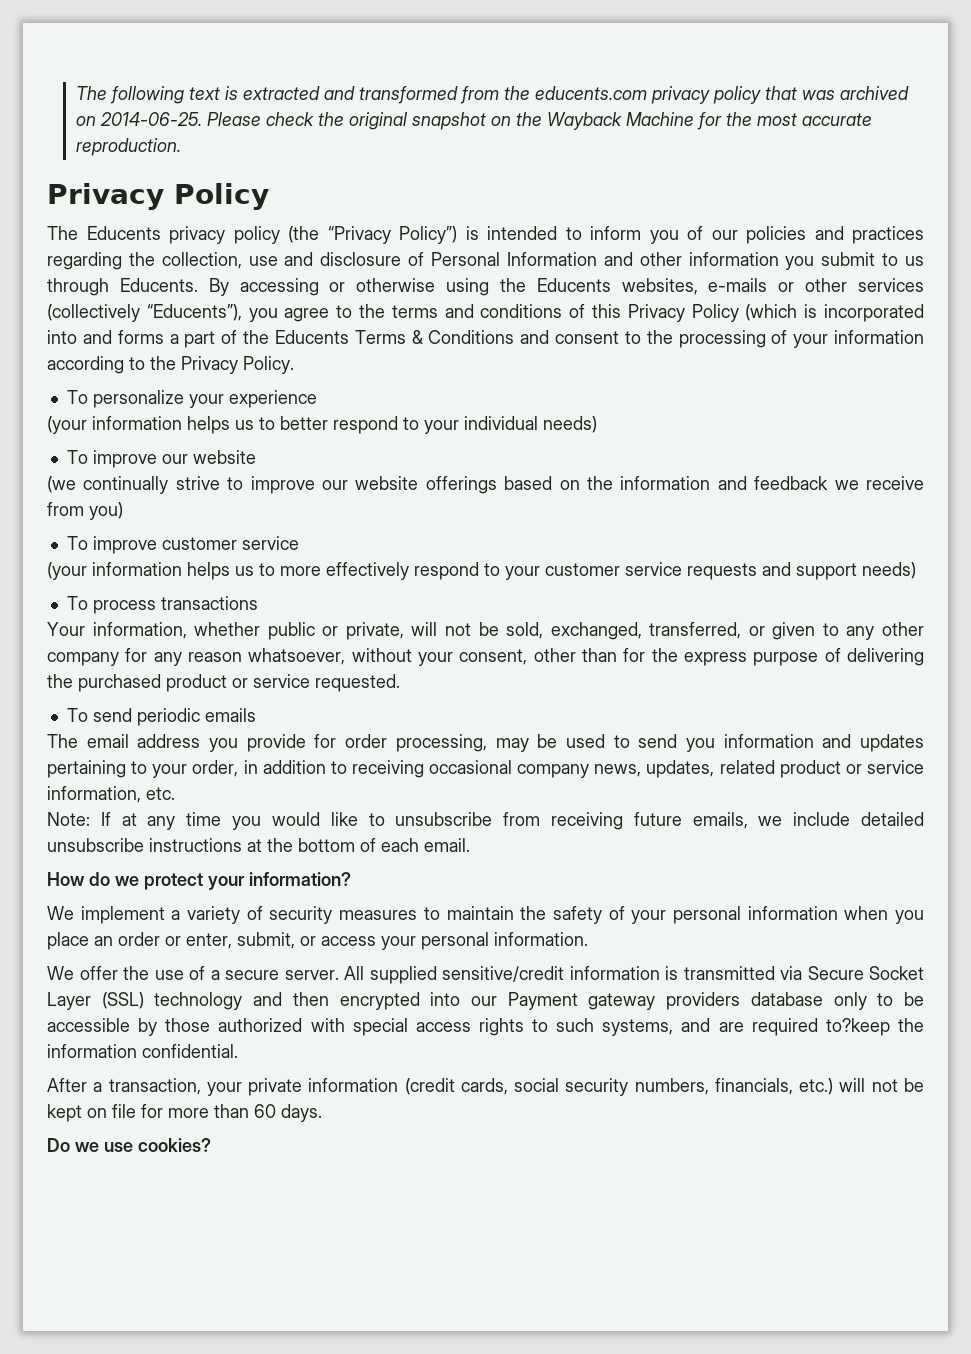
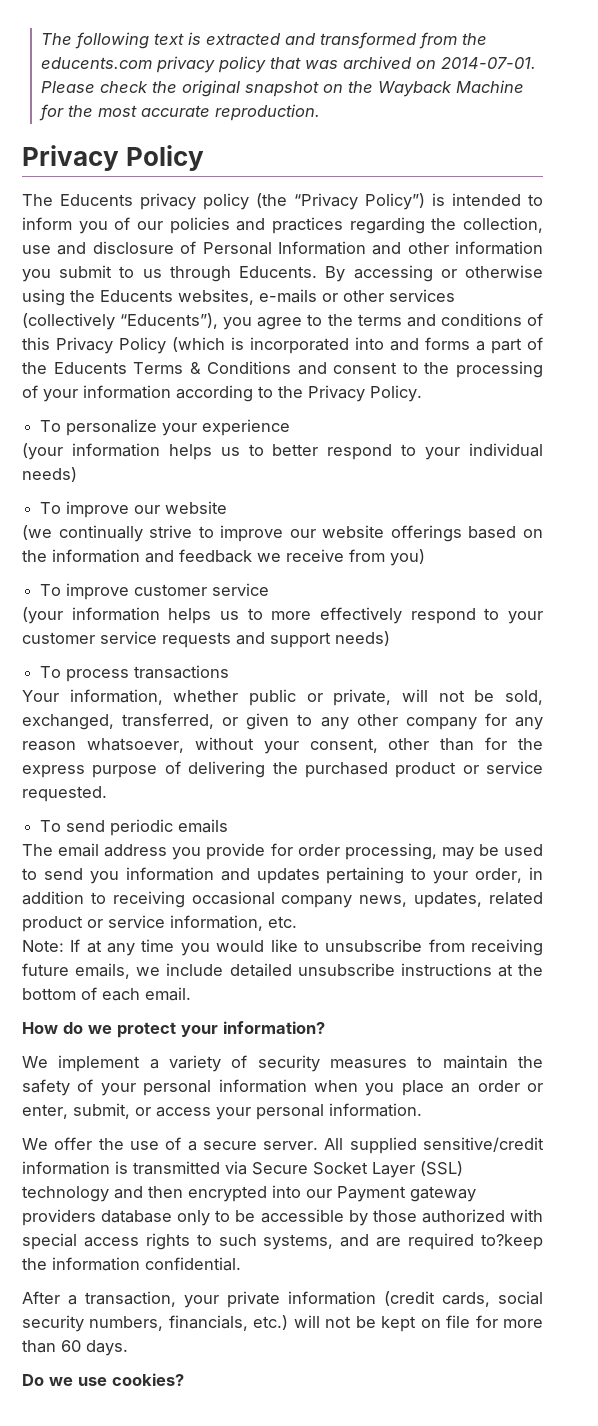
[99,112,202,126] 2014-06-25. -> [441,57,537,69] 2014-07-01.

